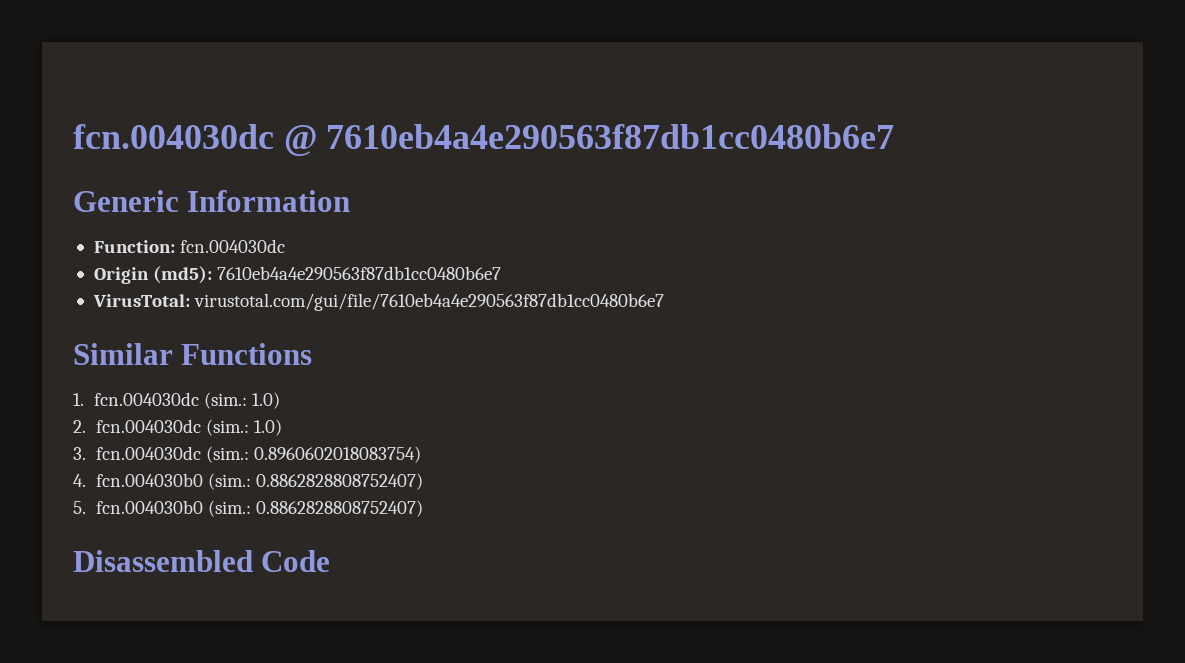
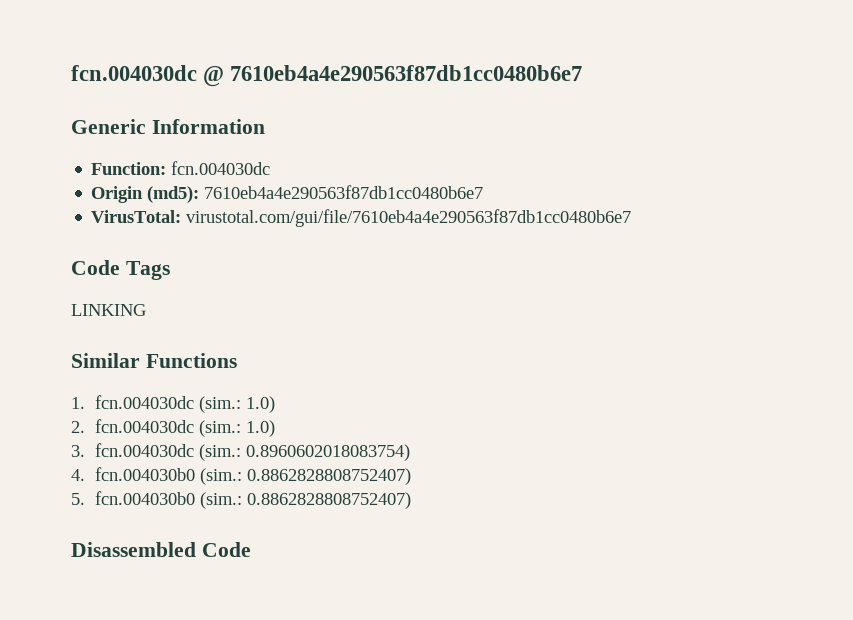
(665, 302) none -> [71,260,170,280] [71,304,146,316] // Code Tags // LINKING

